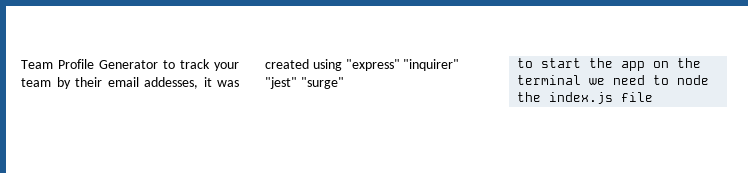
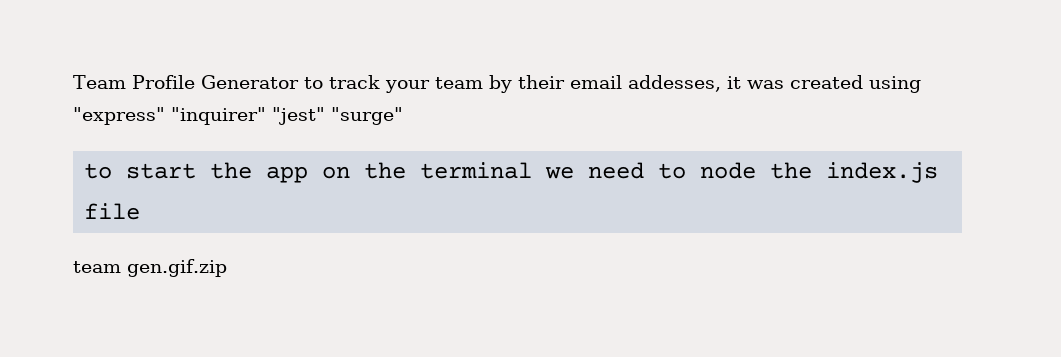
(654, 97) none -> [73,259,227,277] // team gen.gif.zip

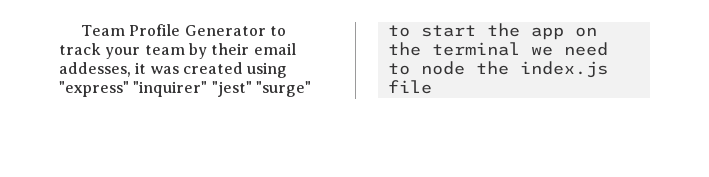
[73,259,227,277] // team gen.gif.zip -> (432, 87) none

